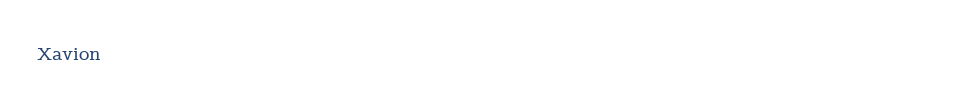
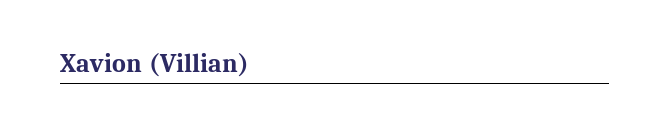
(101, 54) none -> [149,53,250,77] (Villian)

